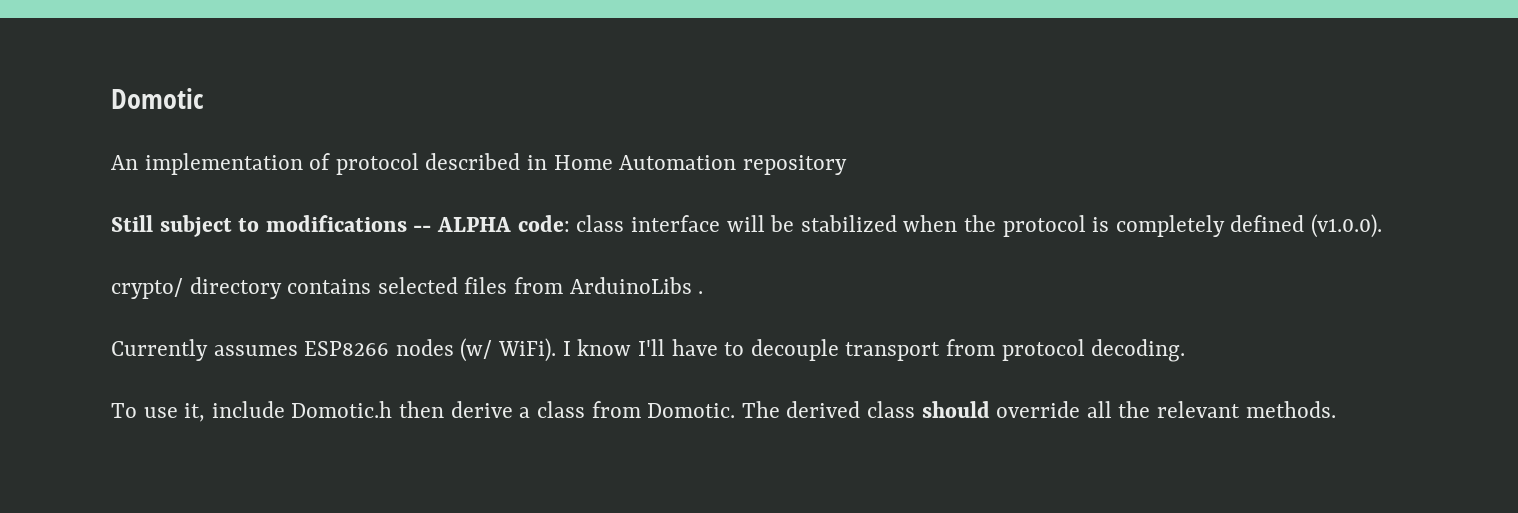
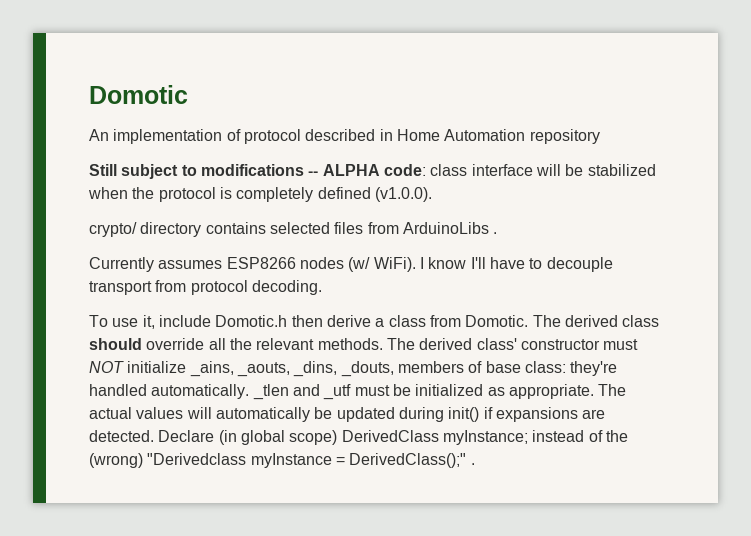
(1336, 409) none -> [386,338,639,350] [89,361,618,377] [89,384,627,400] [89,407,606,422] [89,430,628,445] [89,453,475,468] The derived class' constructor must NOT initialize _ains, _aouts, _dins, _douts, members of base class: they're handled automatically. _tlen and _utf must be initialized as appropriate. The actual values will automatically be updated during init() if expansions are detected. Declare (in global scope) DerivedClass myInstance; instead of the (wrong) "Derivedclass myInstance = DerivedClass();" .

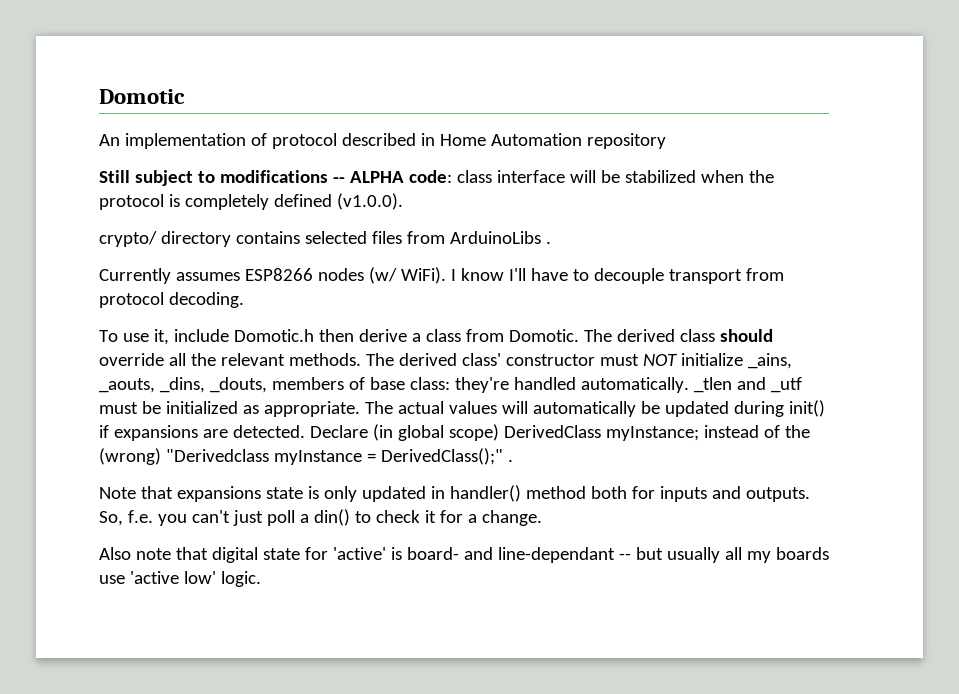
(475, 464) none -> [99,485,810,502] [99,509,542,526] [99,547,829,563] [99,571,261,587] // Note that expansions state is only updated in handler() method both for inputs and outputs. So, f.e. you can't just poll a din() to check it for a change. // Also note that digital state for 'active' is board- and line-dependant -- but usually all my boards use 'active low' logic.

